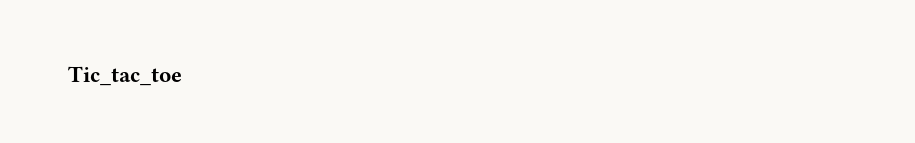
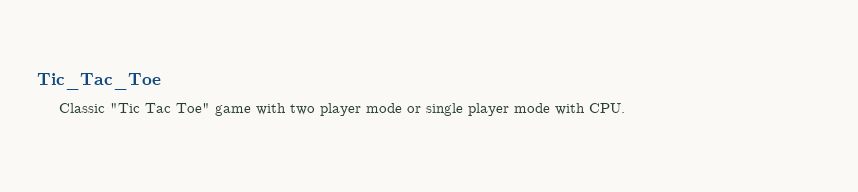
[68,66,182,86] Tic_tac_toe -> [37,73,161,90] [59,103,626,116] Tic_Tac_Toe // Classic "Tic Tac Toe" game with two player mode or single player mode with CPU.

